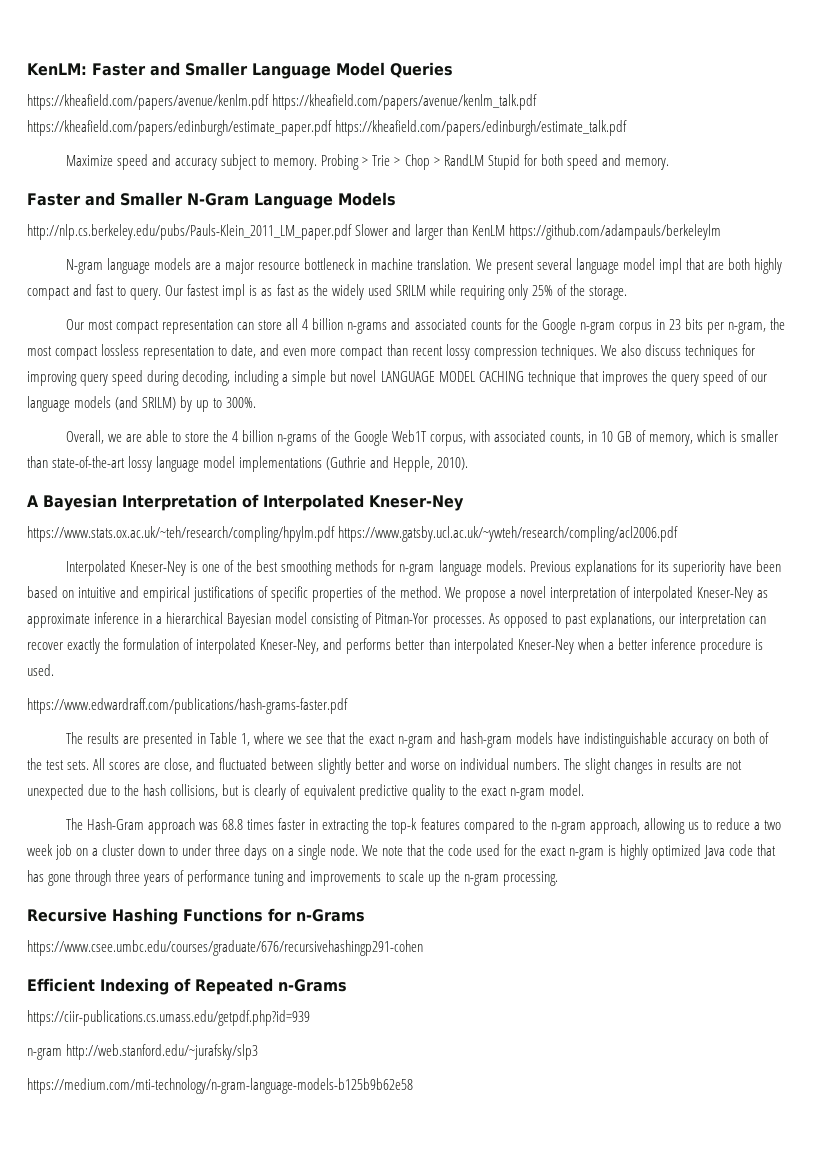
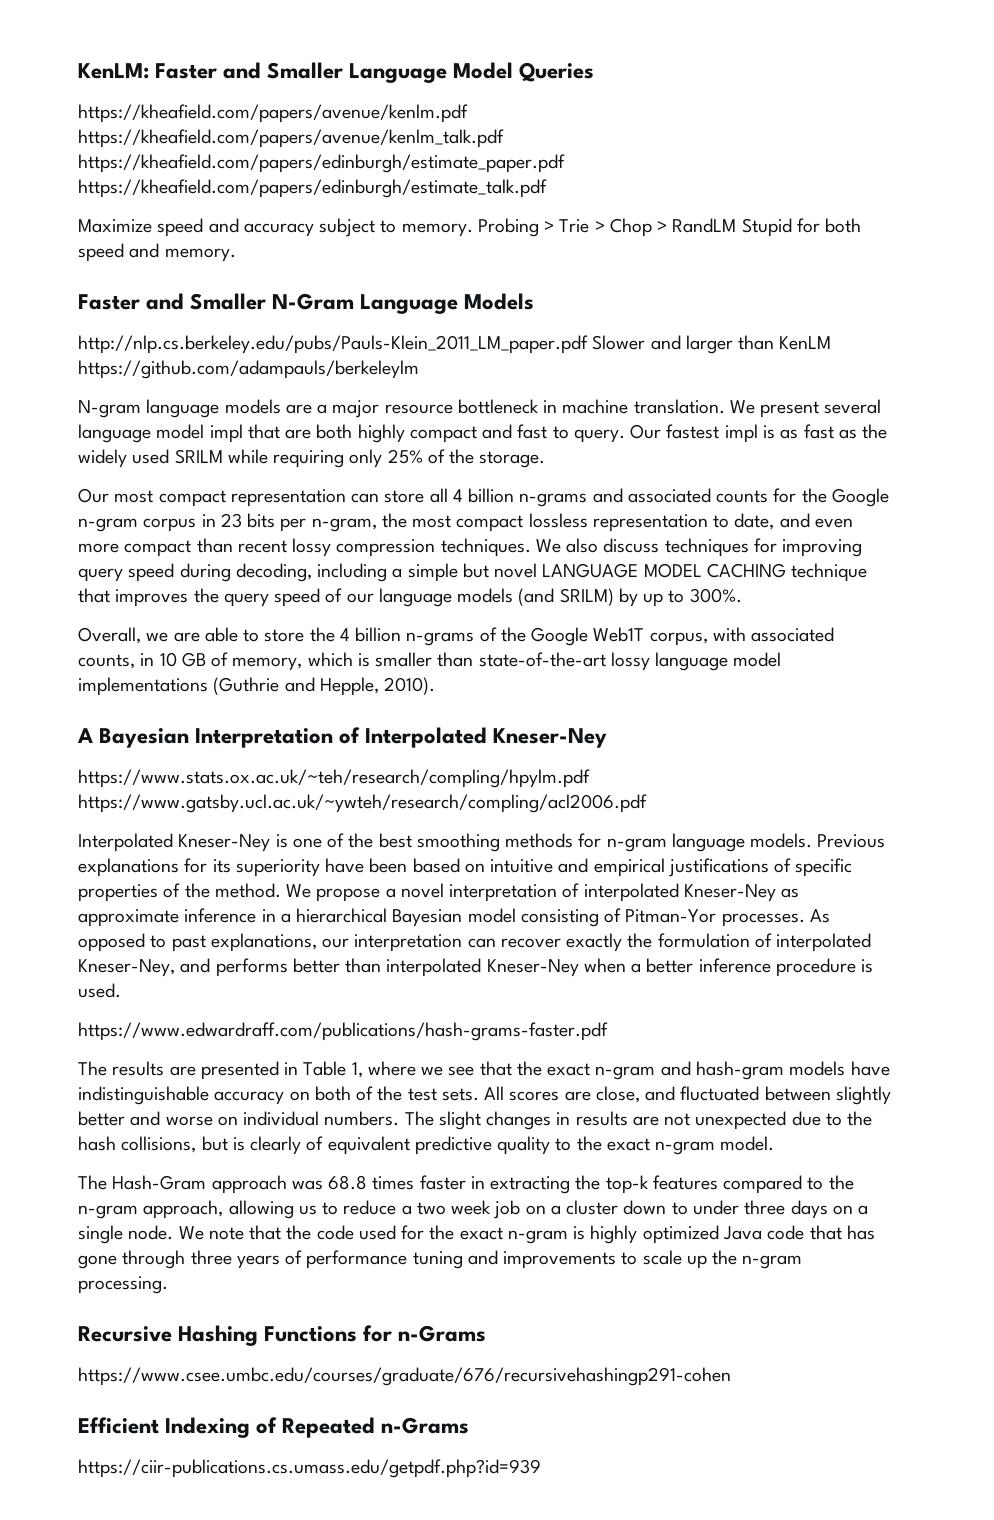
[27,1044,259,1060] [27,1078,413,1094] // n-gram http://web.stanford.edu/~jurafsky/slp3 // https://medium.com/mti-technology/n-gram-language-models-b125b9b62e58 -> (541, 1468) none

